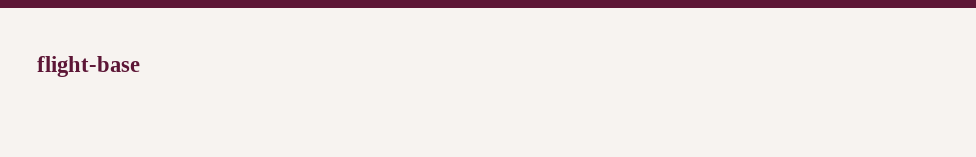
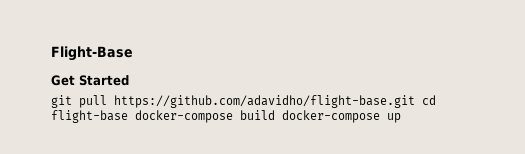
[37,56,140,77] flight-base -> [51,46,133,61] [51,75,129,86] [51,95,436,108] [51,110,401,123] Flight-Base // Get Started // git pull https://github.com/adavidho/flight-base.git cd flight-base docker-compose build docker-compose up

